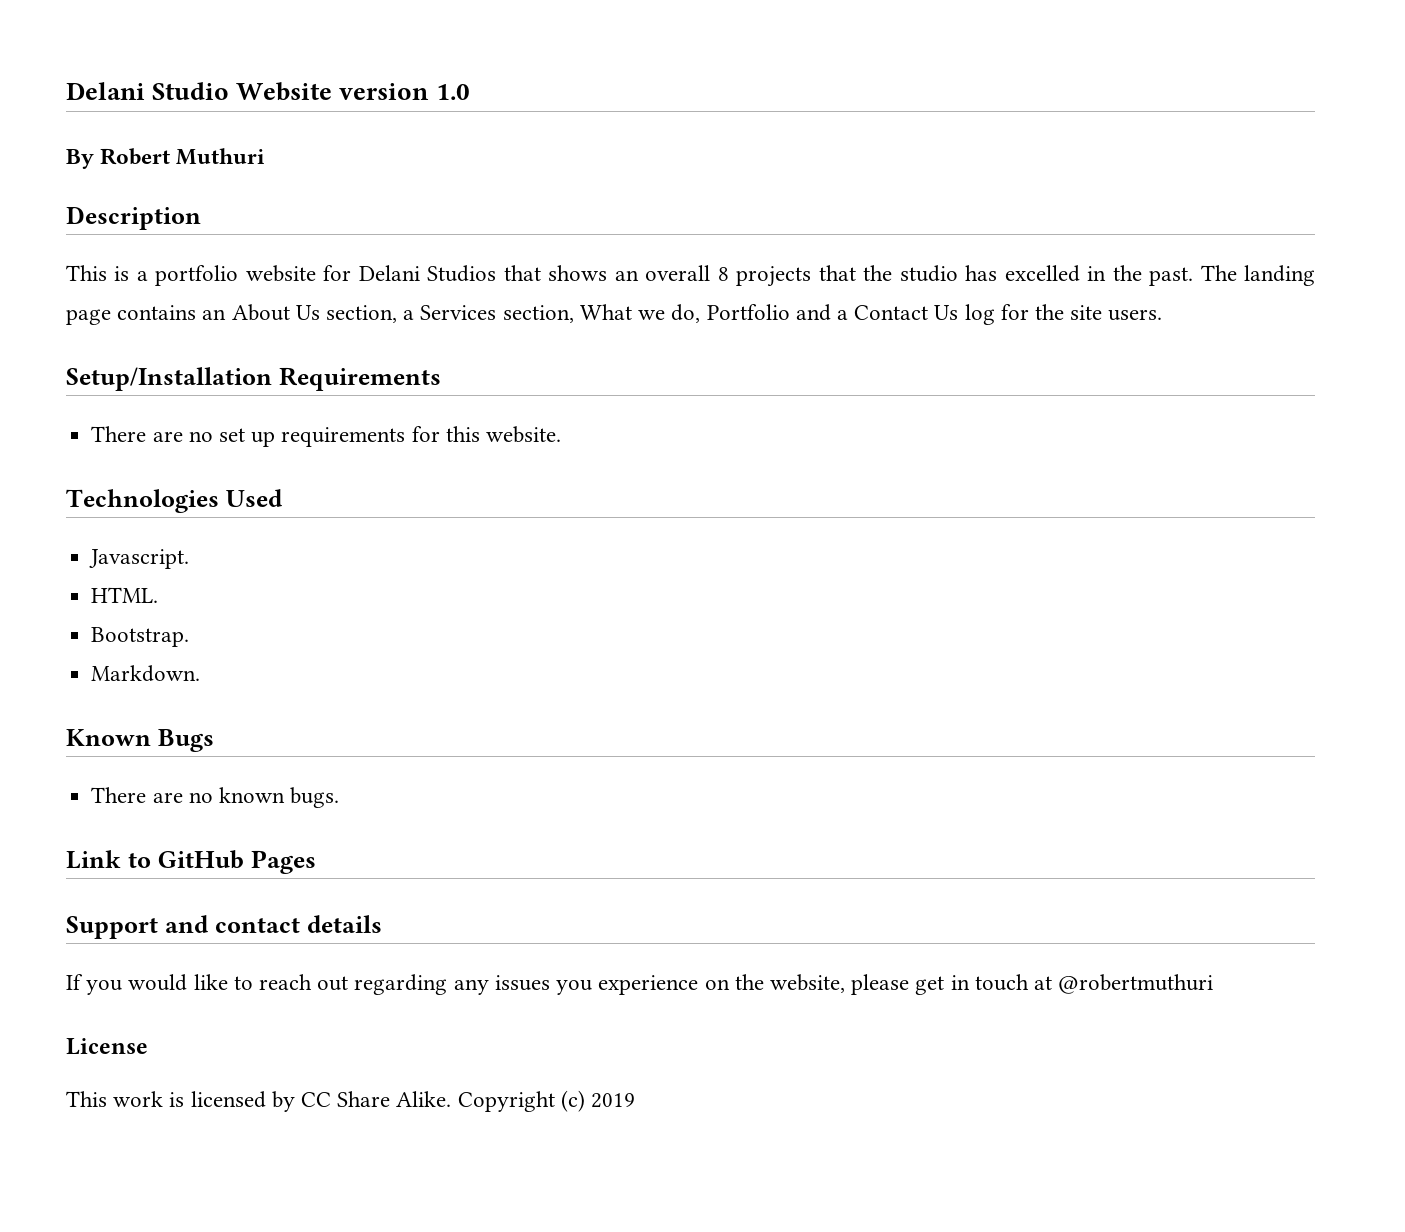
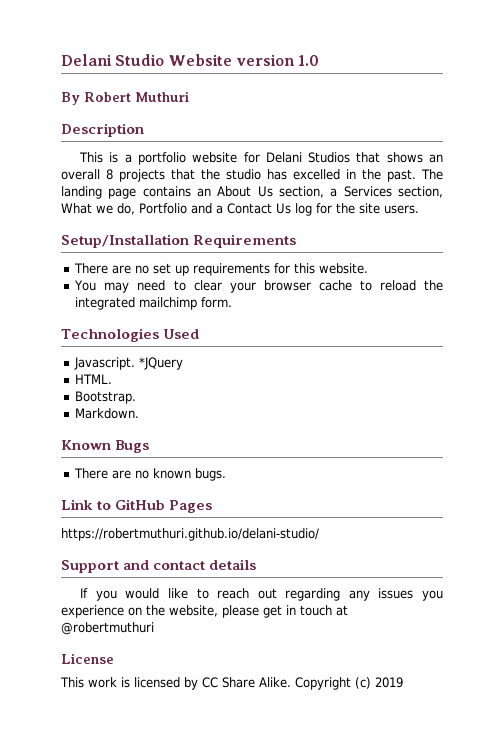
(561, 434) none -> [74,280,444,293] [75,297,233,310] // You may need to clear your browser cache to reload the integrated mailchimp form.
(190, 559) none -> [139,357,184,370] *JQuery
(316, 862) none -> [61,528,319,541] // https://robertmuthuri.github.io/delani-studio/

